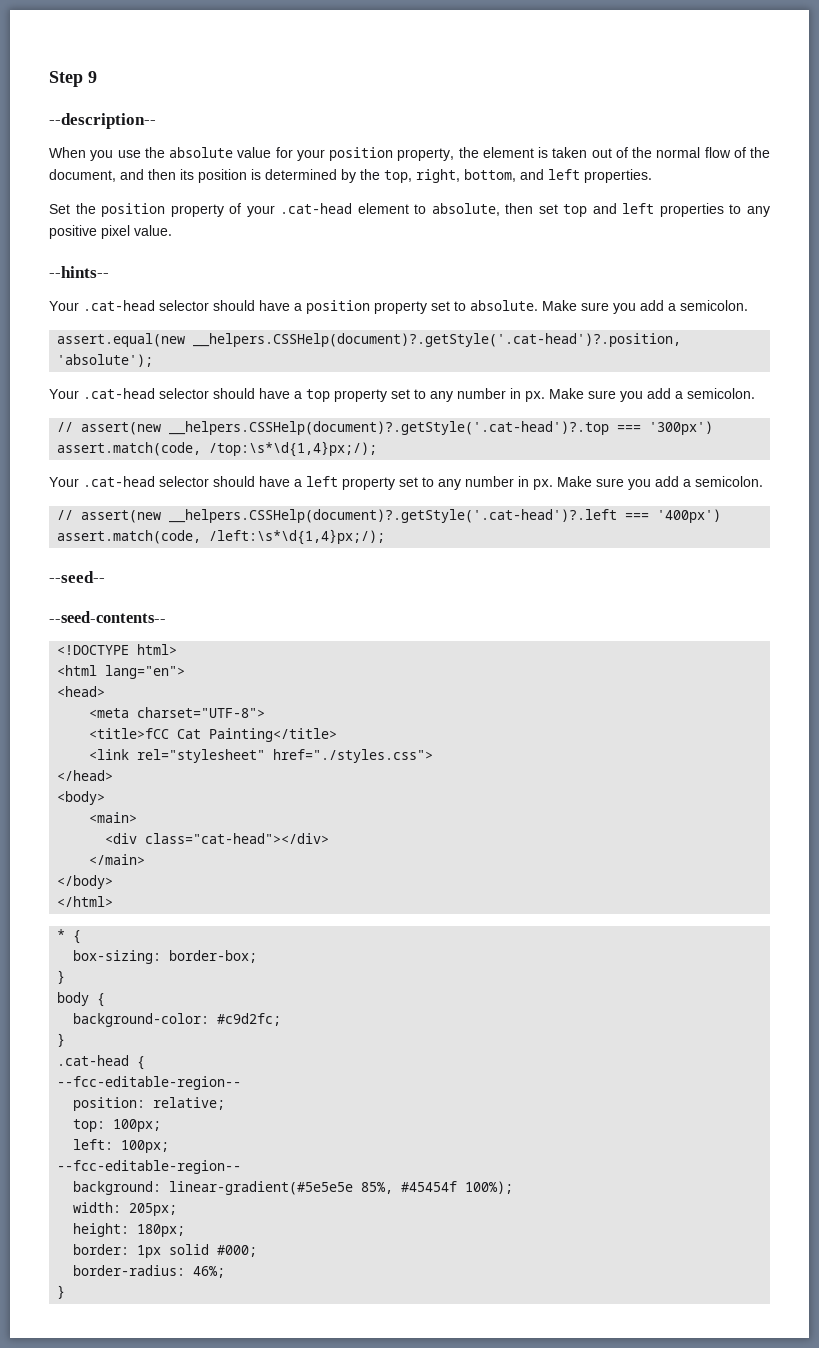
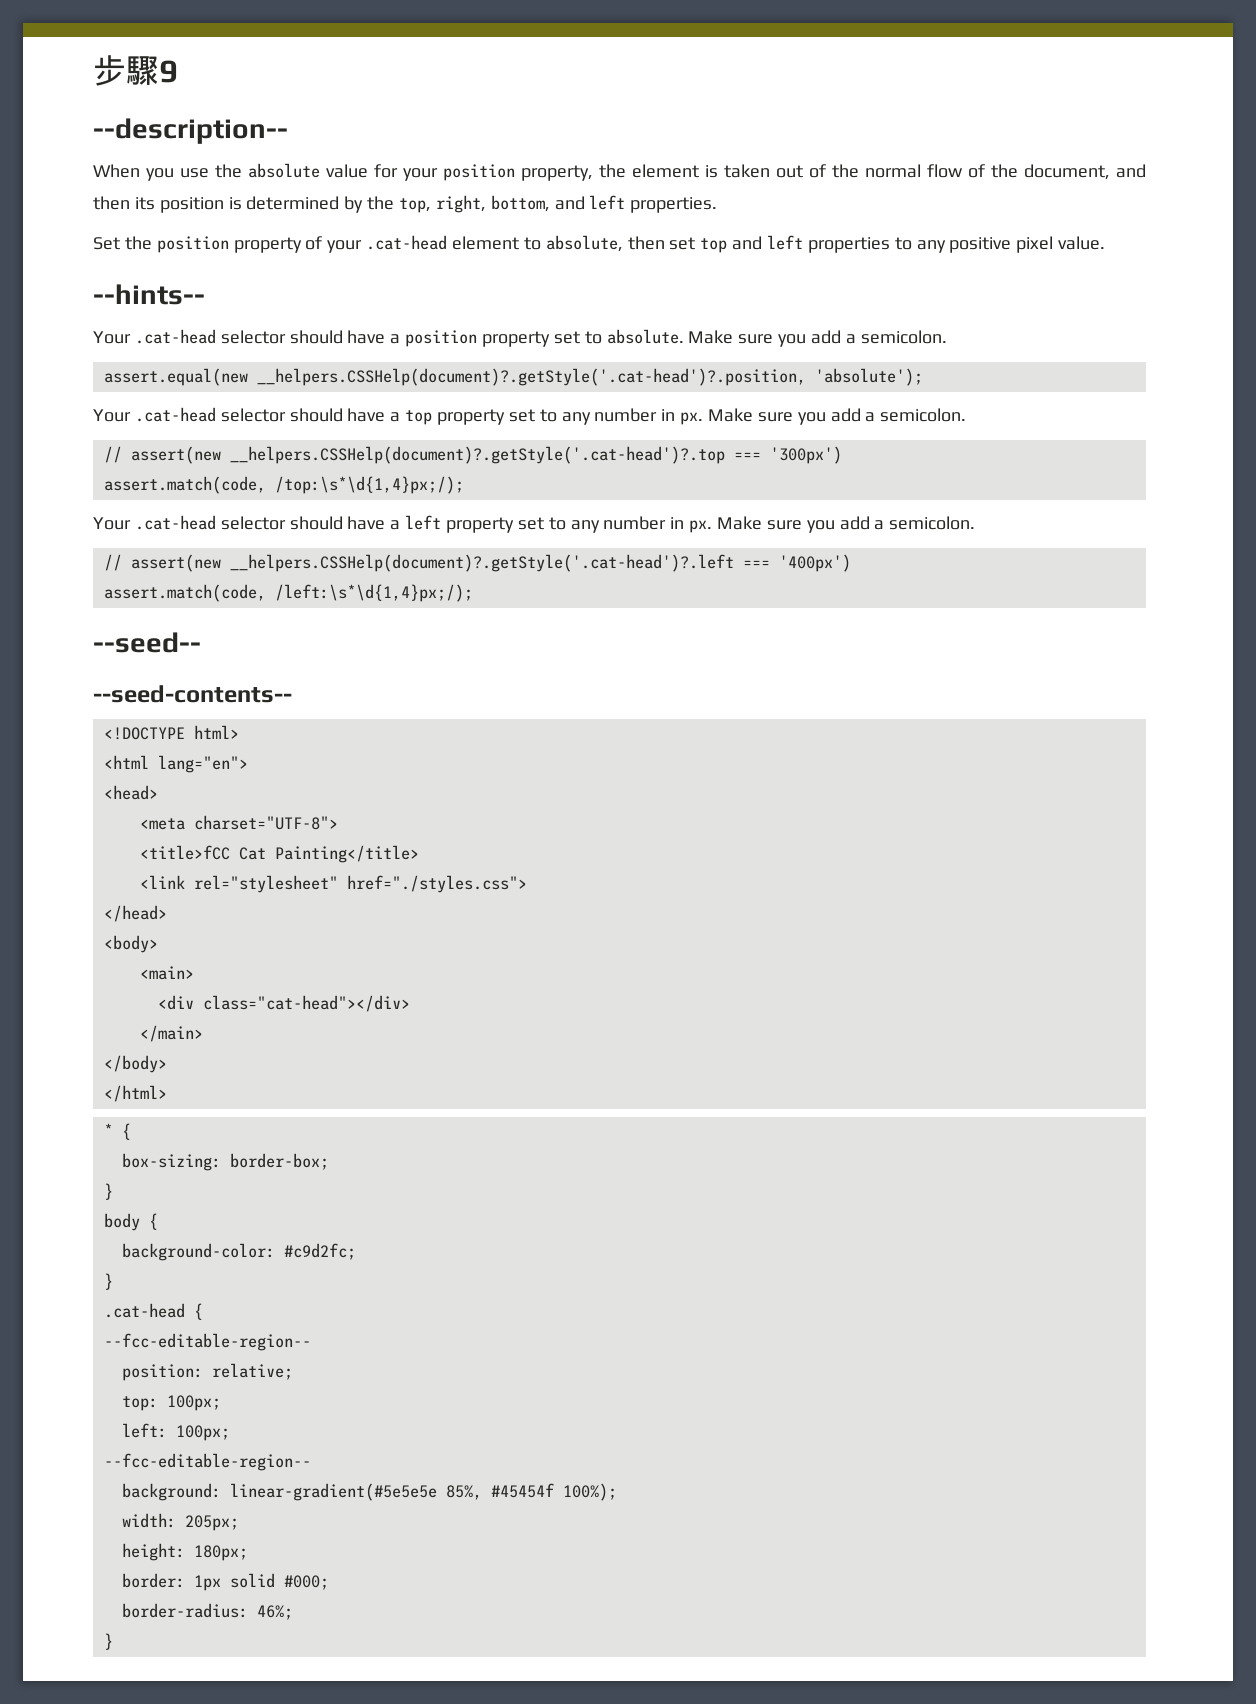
[49,71,83,87] Step -> [93,55,159,86] 步驟

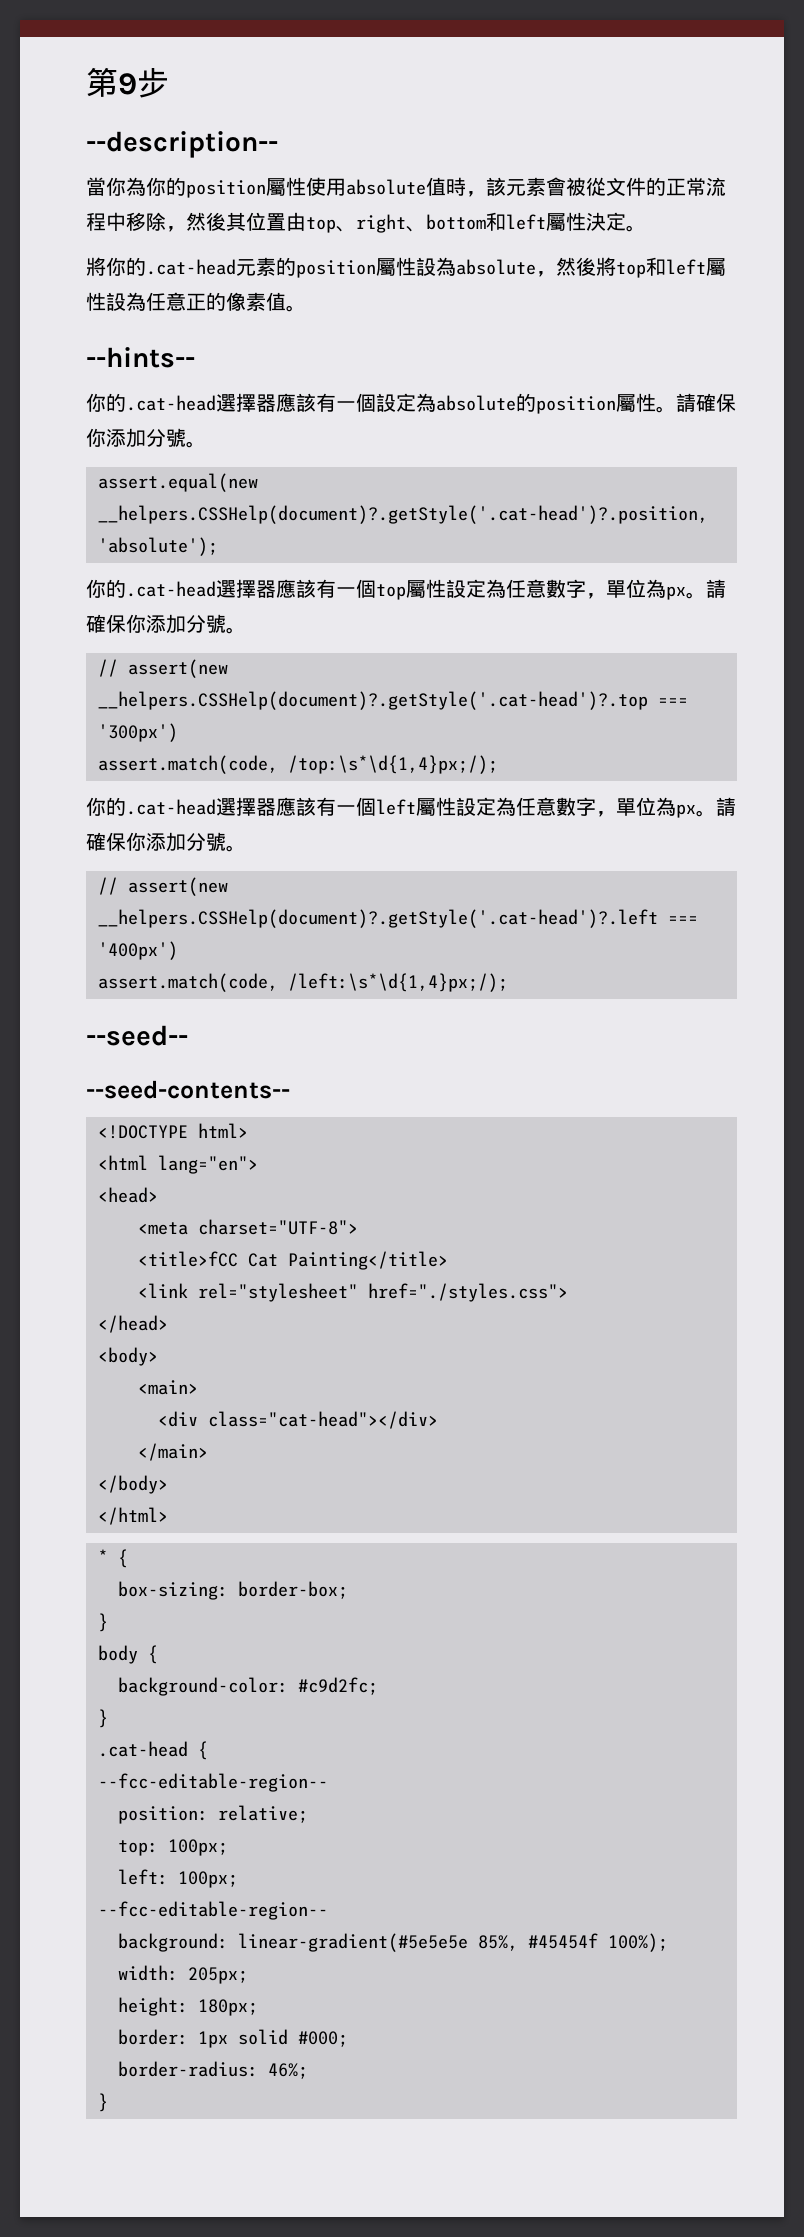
(93, 70) none -> [86,67,137,97] 第9
[126,56,178,85] 驟9 -> (169, 83) none
[93,163,1146,181] [93,195,718,213] [93,235,1106,253] [93,284,205,305] [93,329,947,347] [103,368,923,386] [93,407,967,425] When you use the absolute value for your position property, the element is taken out of the normal flow of the document, and then its position is determined by the top, right, bottom, and left properties. // Set the position property of your .cat-head element to absolute, then set top and left properties to any positive pixel value. // --hints-- // Your .cat-head selector should have a position property set to absolute. Make sure you add a semicolon. // assert.equal(new __helpers.CSSHelp(document)?.getStyle('.cat-head')?.position, 'absolute'); // Your .cat-head selector should have a top property set to any number in px. Make sure you add a semicolon. -> [86,177,726,198] [86,212,646,233] [86,257,726,278] [86,292,306,312] [86,347,195,368] [86,393,736,414] [86,428,206,448] [98,473,258,492] [98,505,708,524] [98,537,218,556] [86,579,726,600] [86,614,246,634] 當你為你的position屬性使用absolute值時，該元素會被從文件的正常流程中移除，然後其位置由top、right、bottom和left屬性決定。 // 將你的.cat-head元素的position屬性設為absolute，然後將top和left屬性設為任意正的像素值。 // --hints-- // 你的.cat-head選擇器應該有一個設定為absolute的position屬性。請確保你添加分號。 // assert.equal(new __helpers.CSSHelp(document)?.getStyle('.cat-head')?.position, 'absolute'); // 你的.cat-head選擇器應該有一個top屬性設定為任意數字，單位為px。請確保你添加分號。
[93,515,976,533] Your .cat-head selector should have a left property set to any number in px. Make sure you add a semicolon. -> [86,797,736,818] [86,832,246,852] 你的.cat-head選擇器應該有一個left屬性設定為任意數字，單位為px。請確保你添加分號。

